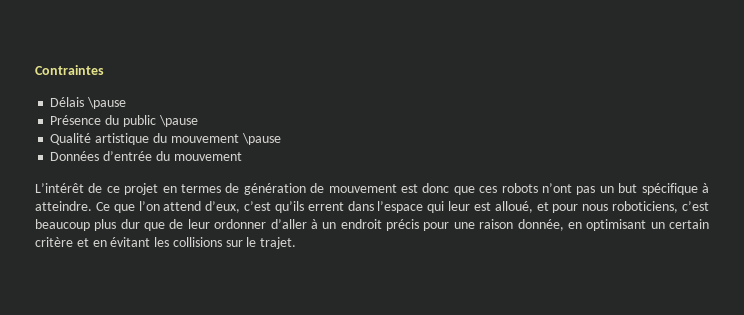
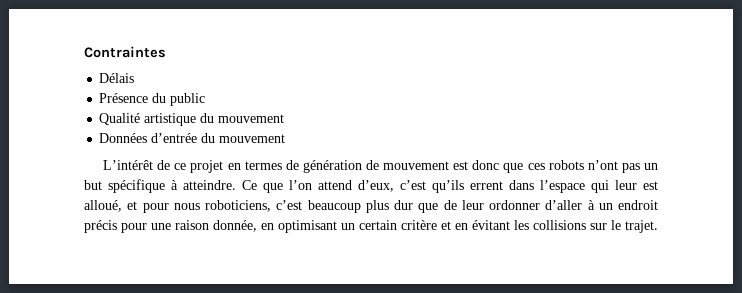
[87,97,127,109] \pause -> (135, 78) none
[158,115,198,127] \pause -> (206, 99) none
[241,133,281,145] \pause -> (285, 118) none

